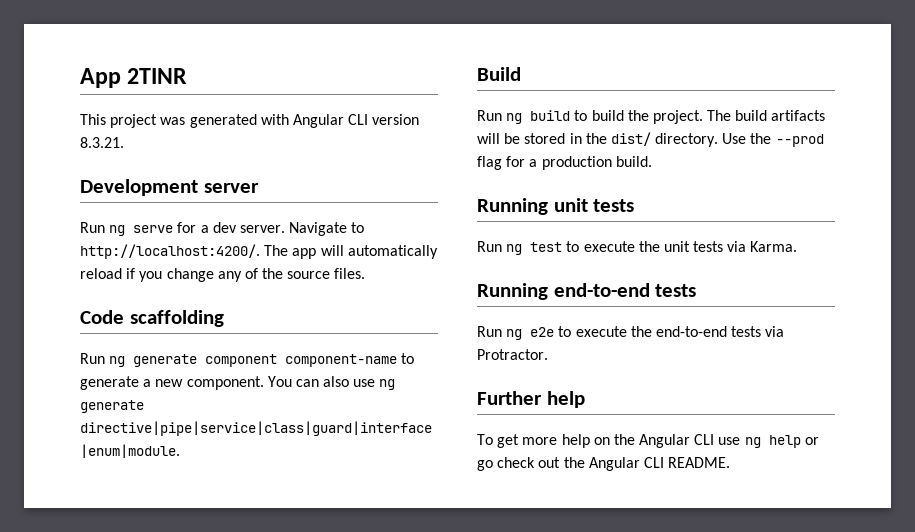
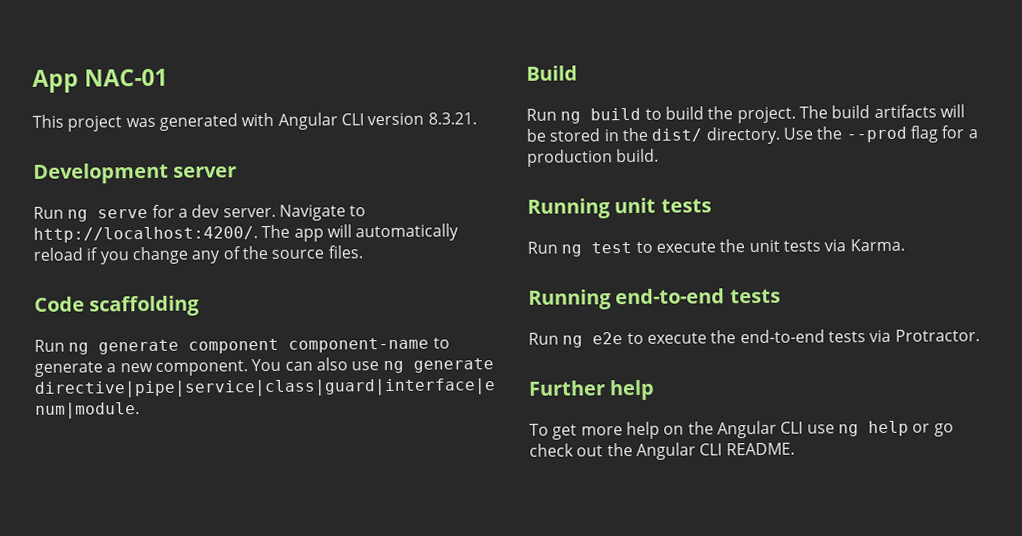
[127,68,188,84] 2TINR -> [84,68,169,87] NAC-01

